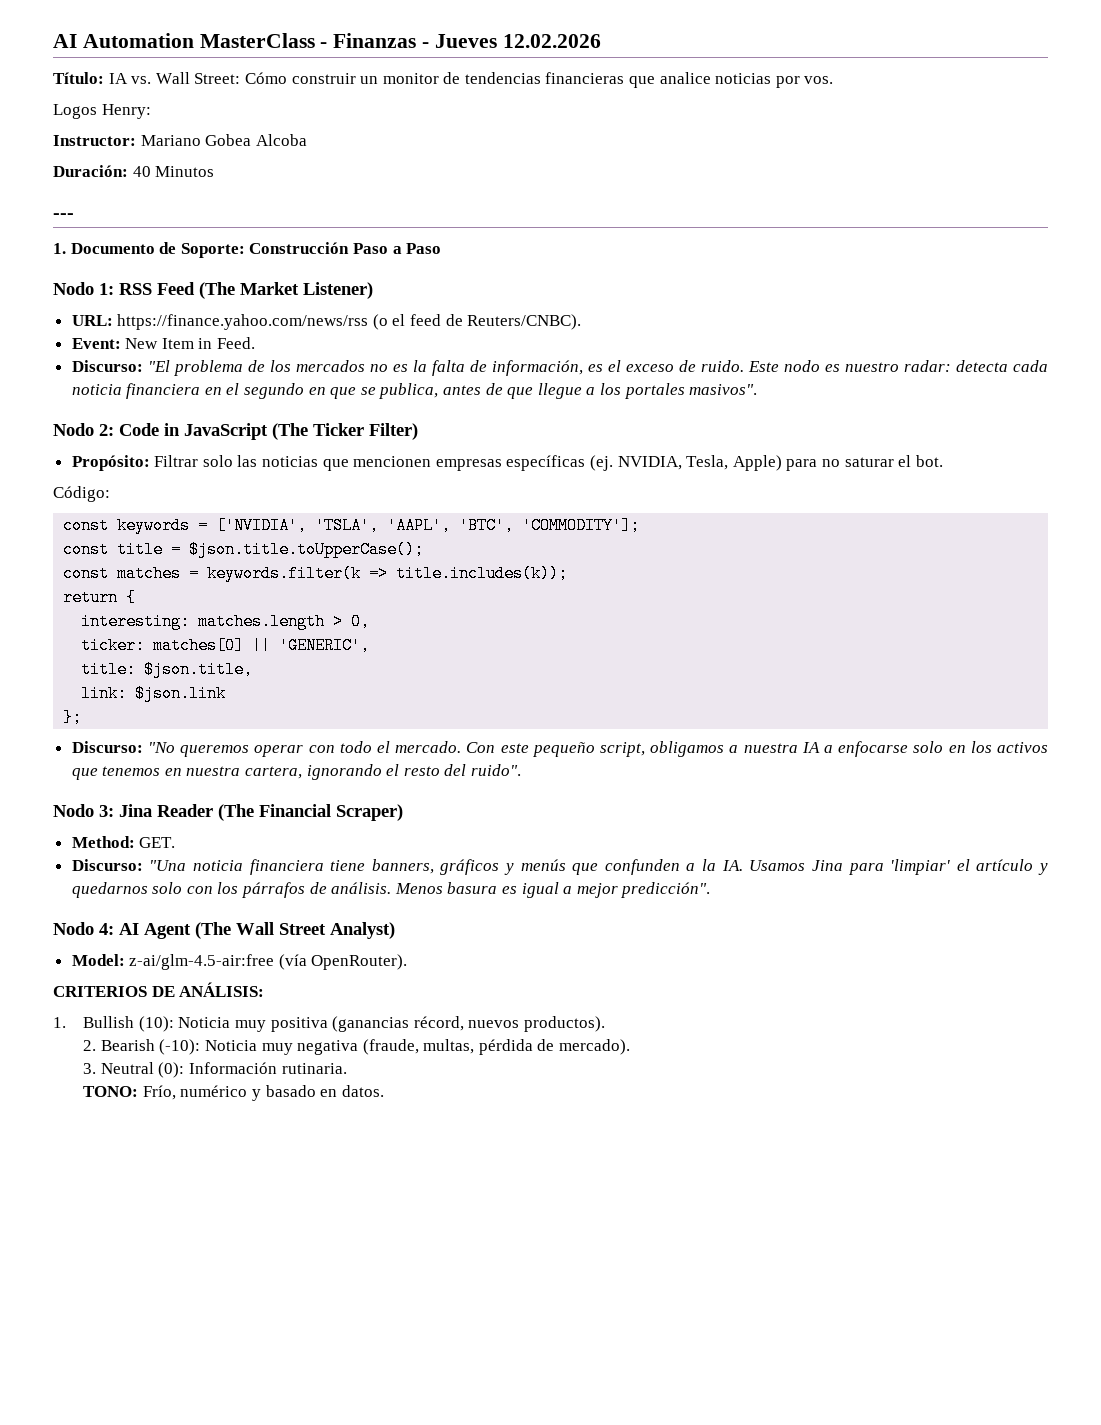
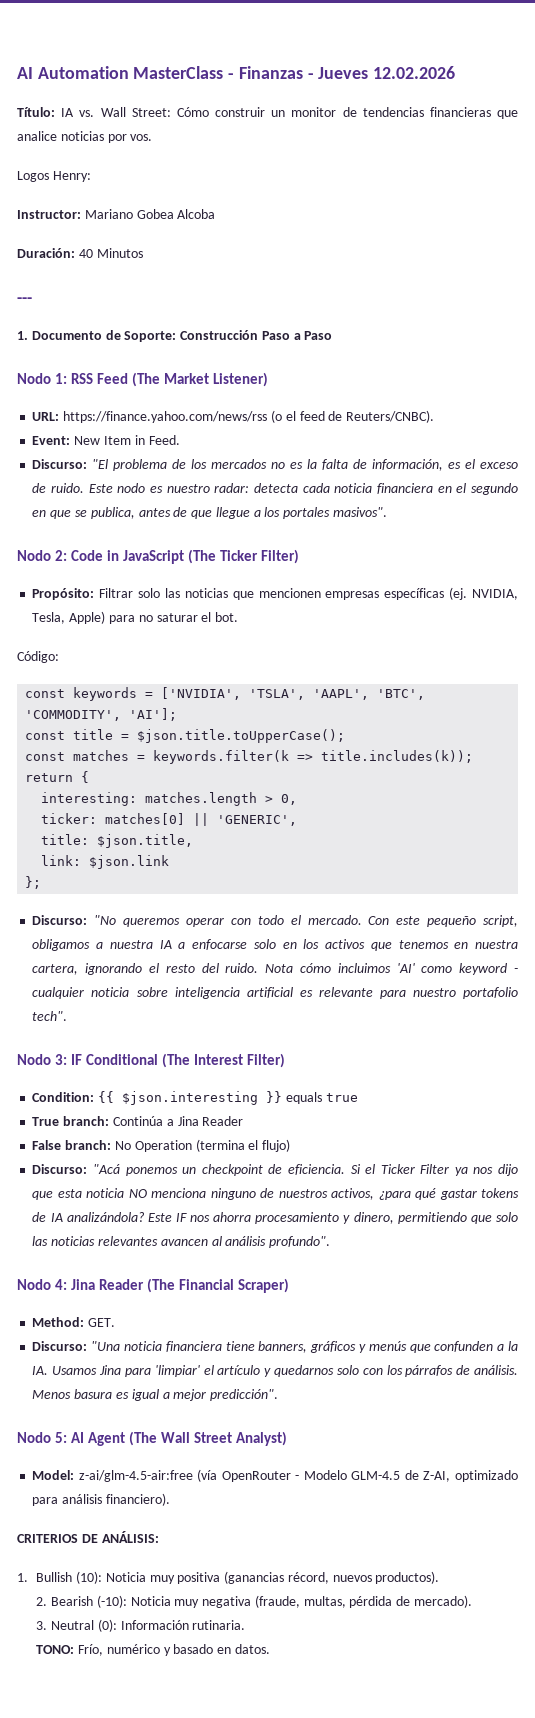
[522,517,641,534] 'COMMODITY']; -> [25,708,178,721] 'COMMODITY', 'AI'];
[471,764,522,776] [53,804,114,817] ruido". // Nodo 3: -> [225,963,519,975] [32,987,518,999] [32,1011,68,1021] [17,1053,286,1068] [32,1091,358,1105] [32,1116,244,1126] [32,1139,291,1152] [32,1164,519,1176] [32,1188,519,1200] [32,1212,518,1224] [32,1236,331,1248] [17,1279,68,1290] ruido. Nota cómo incluimos 'AI' como keyword - cualquier noticia sobre inteligencia artificial es relevante para nuestro portafolio tech". // Nodo 3: IF Conditional (The Interest Filter) // Condition: {{ $json.interesting }} equals true // True branch: Continúa a Jina Reader // False branch: No Operation (termina el flujo) // Discurso: "Acá ponemos un checkpoint de eficiencia. Si el Ticker Filter ya nos dijo que esta noticia NO menciona ninguno de nuestros activos, ¿para qué gastar tokens de IA analizándola? Este IF nos ahorra procesamiento y dinero, permitiendo que solo las noticias relevantes avancen al análisis profundo". // Nodo 4:
[99,923,114,935] 4: -> [55,1432,68,1443] 5:
[311,954,408,970] OpenRouter). -> [221,1470,519,1482] [32,1493,170,1506] OpenRouter - Modelo GLM-4.5 de Z-AI, optimizado para análisis financiero).

